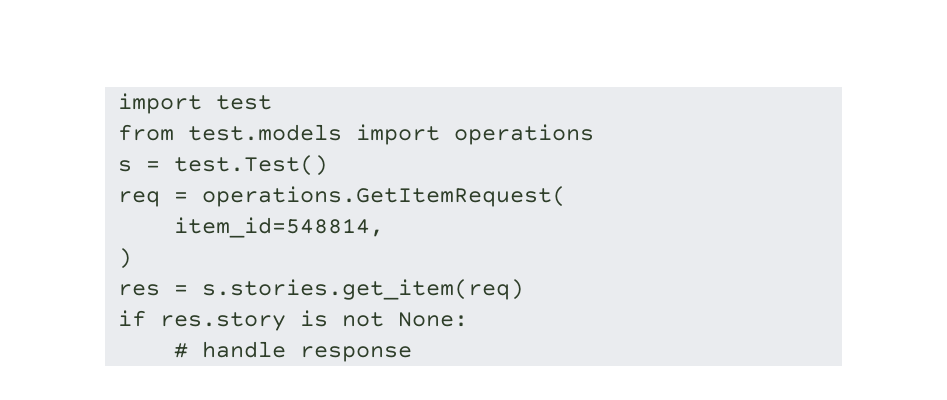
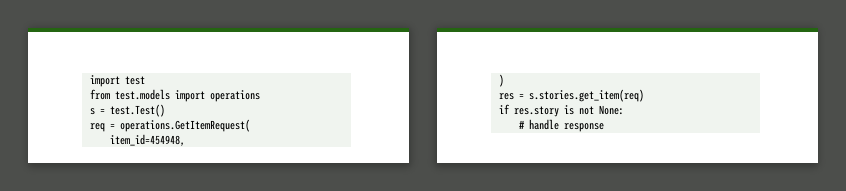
[173,217,384,238] item_id=548814, -> [109,134,185,146] item_id=454948,

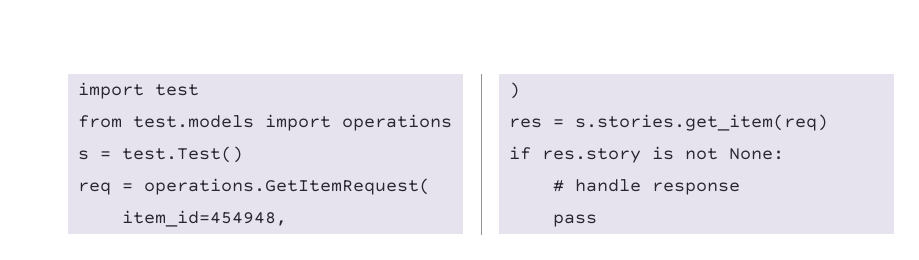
(604, 127) none -> [553,214,598,227] // pass

